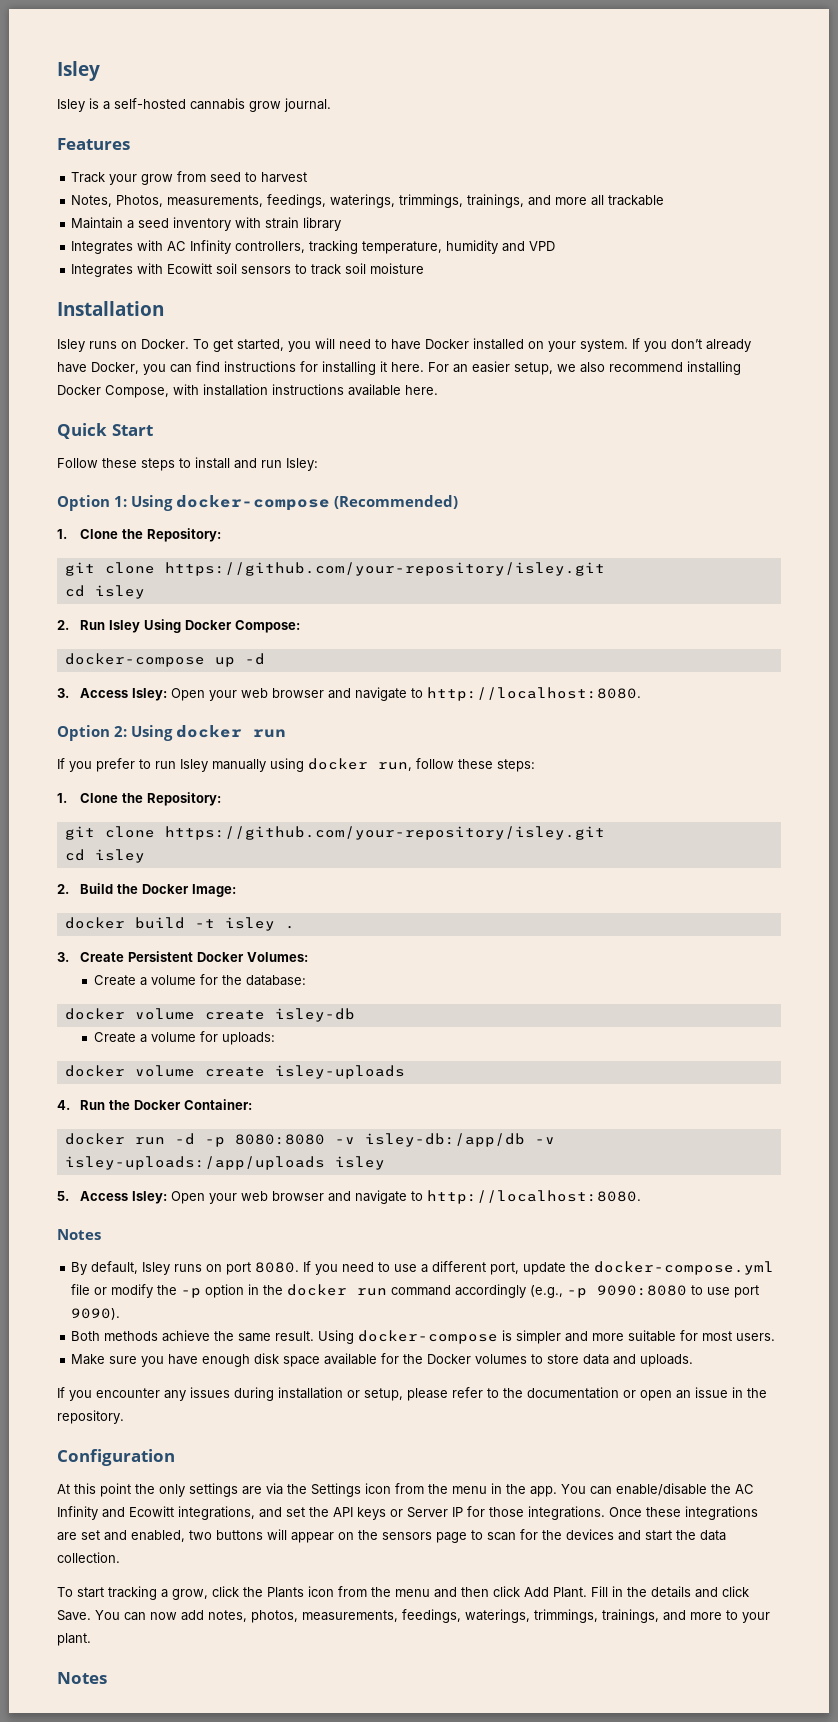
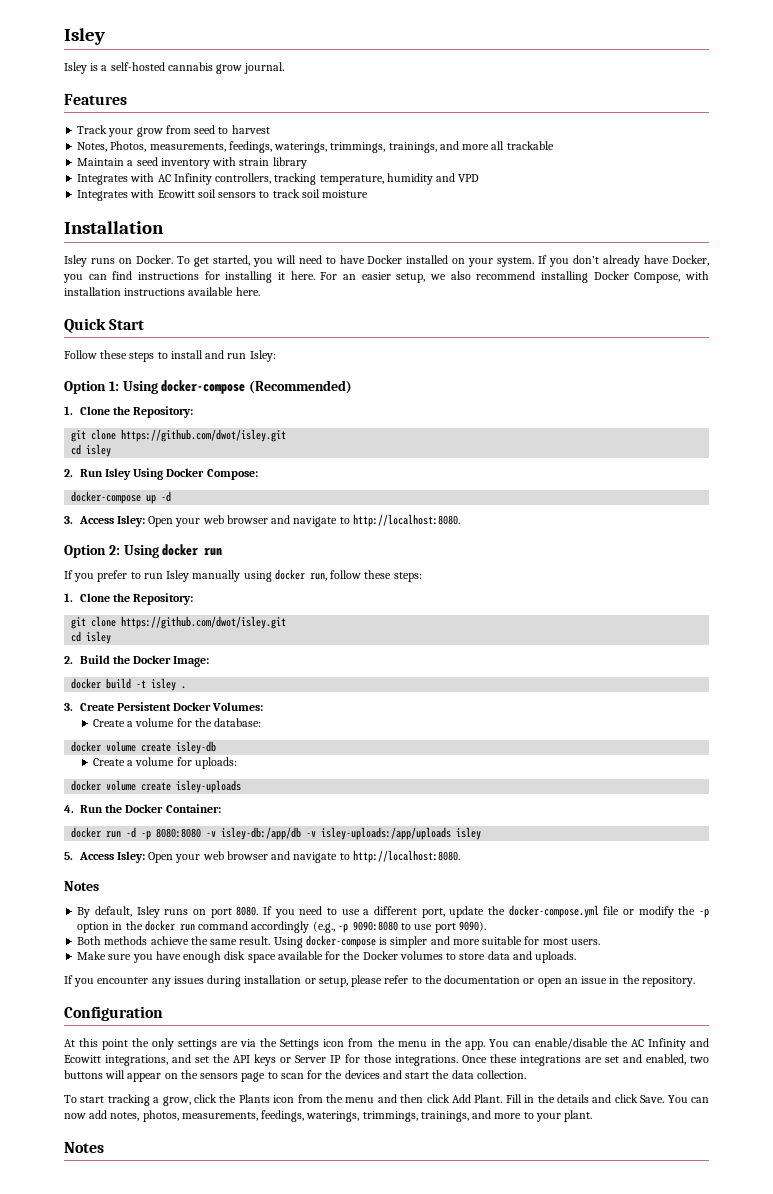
[164,562,605,576] https://github.com/your-repository/isley.git -> [121,429,287,442] https://github.com/dwot/isley.git
[164,826,605,840] https://github.com/your-repository/isley.git -> [121,616,287,629] https://github.com/dwot/isley.git

